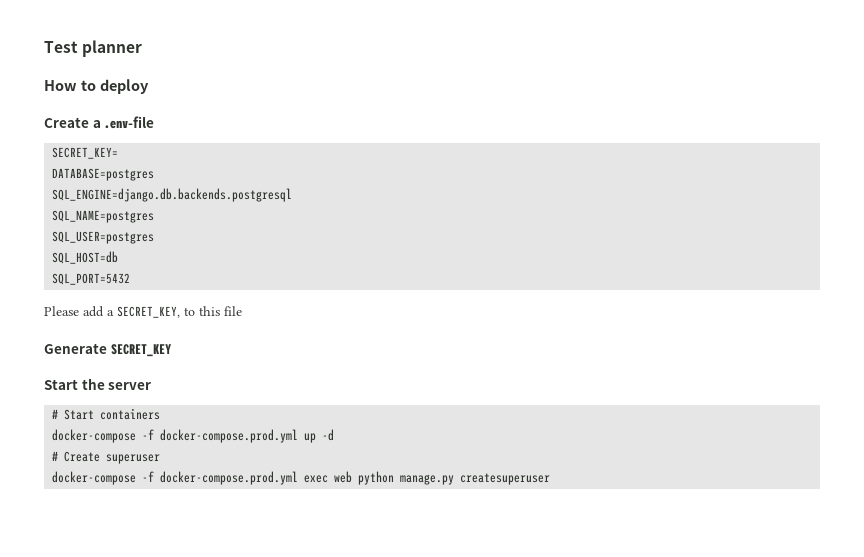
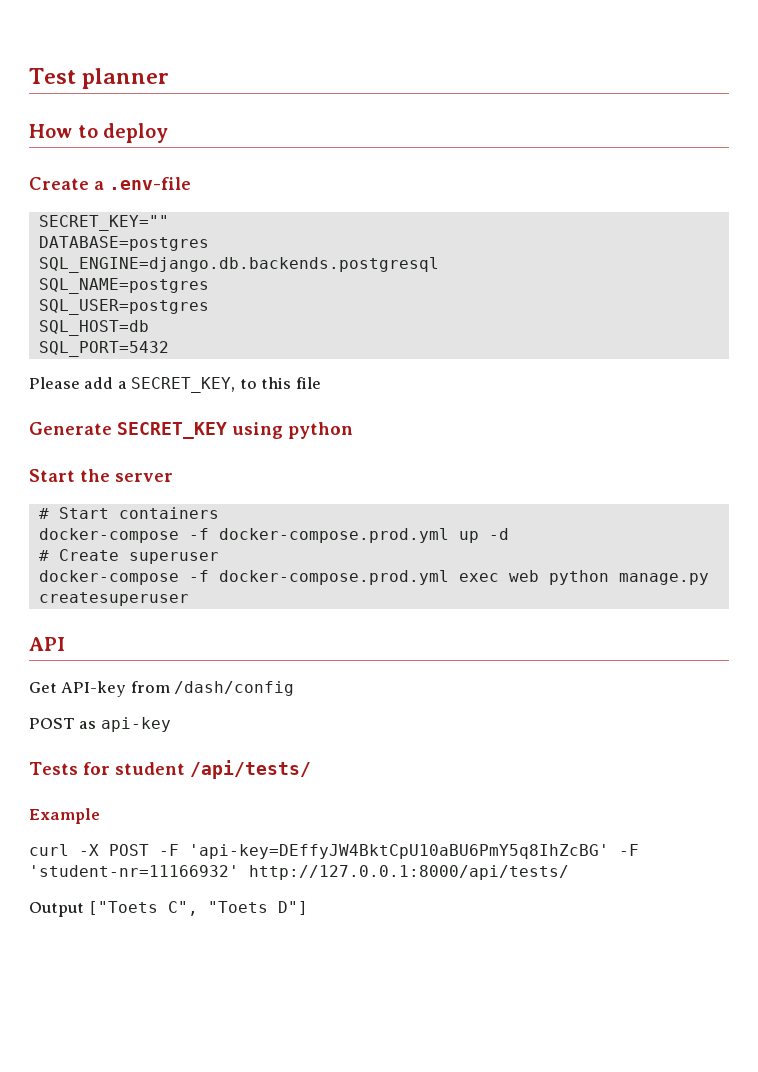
[52,147,119,159] SECRET_KEY= -> [38,215,169,231] SECRET_KEY=""
(171, 350) none -> [232,422,353,439] using python
(551, 479) none -> [29,637,65,651] [29,681,295,697] [29,717,171,732] [29,760,311,779] [29,808,100,824] [29,844,639,859] [29,865,569,880] [29,901,309,917] // API // Get API-key from /dash/config // POST as api-key // Tests for student /api/tests/ // Example // curl -X POST -F 'api-key=DEffyJW4BktCpU10aBU6PmY5q8IhZcBG' -F 'student-nr=11166932' http://127.0.0.1:8000/api/tests/ // Output ["Toets C", "Toets D"]

